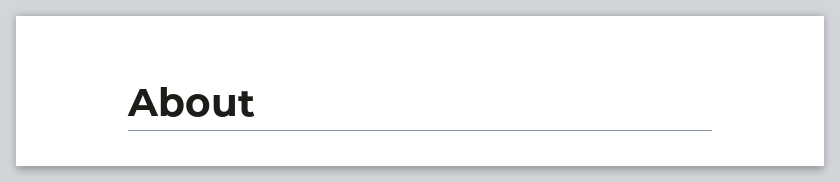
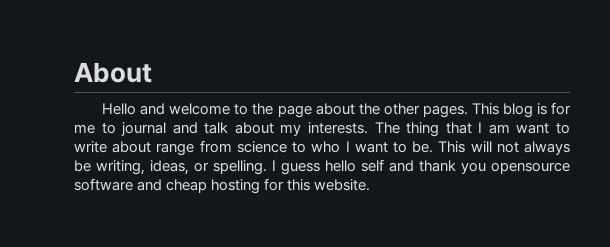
(255, 102) none -> [102,102,571,118] [74,122,570,137] [74,140,571,156] [74,159,570,175] [74,178,371,194] // Hello and welcome to the page about the other pages. This blog is for me to journal and talk about my interests. The thing that I am want to write about range from science to who I want to be. This will not always be writing, ideas, or spelling. I guess hello self and thank you opensource software and cheap hosting for this website.

